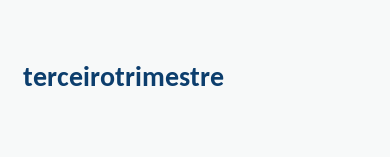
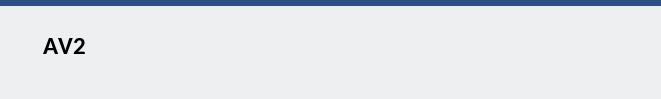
[23,66,224,86] terceirotrimestre -> [43,38,86,54] AV2

